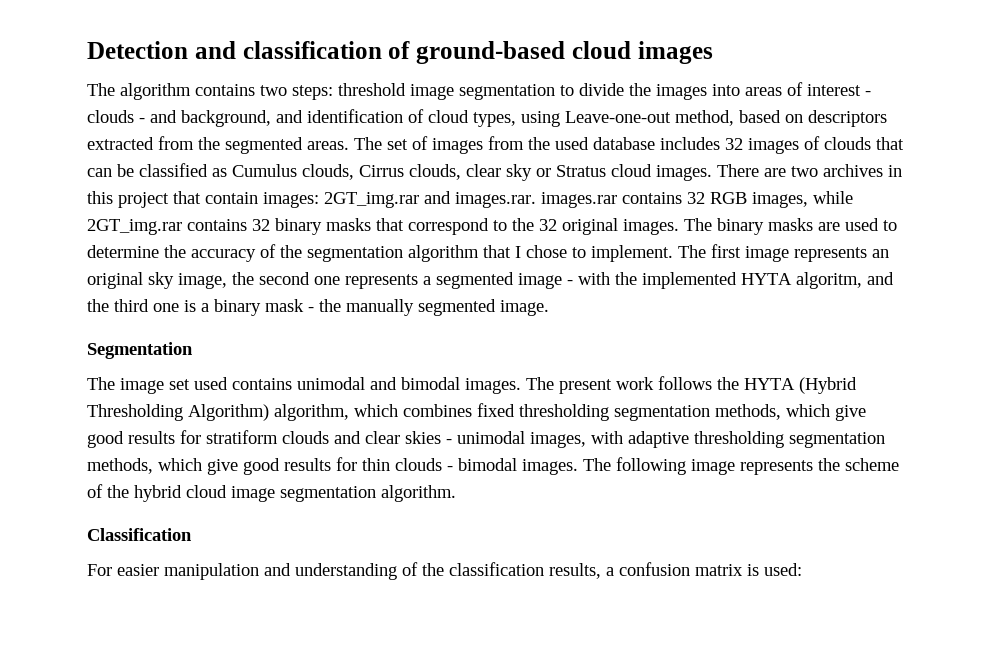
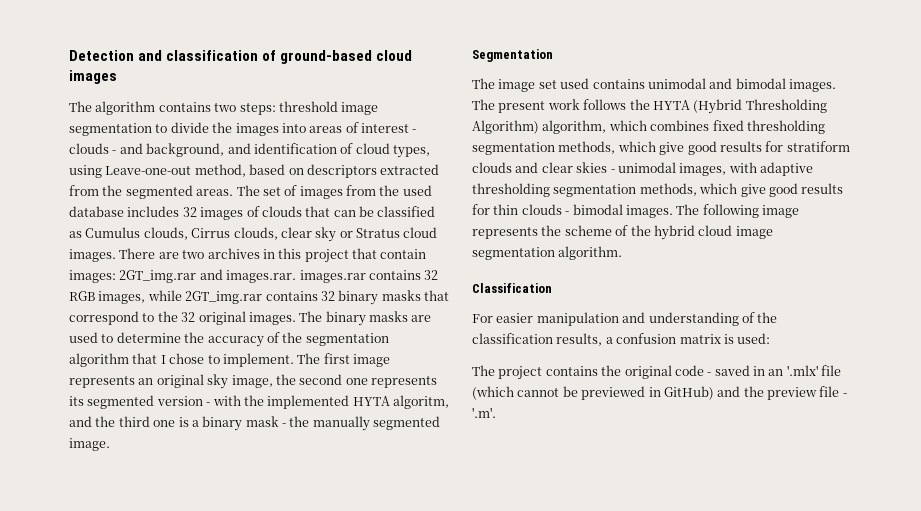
[423,272,562,289] a segmented image -> [69,395,203,409] its segmented version
(802, 569) none -> [472,365,842,380] [472,386,847,400] [472,407,496,418] // The project contains the original code - saved in an '.mlx' file (which cannot be previewed in GitHub) and the preview file - '.m'.

